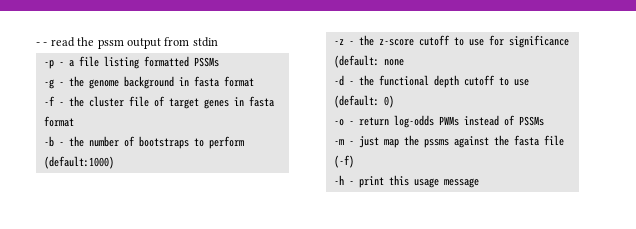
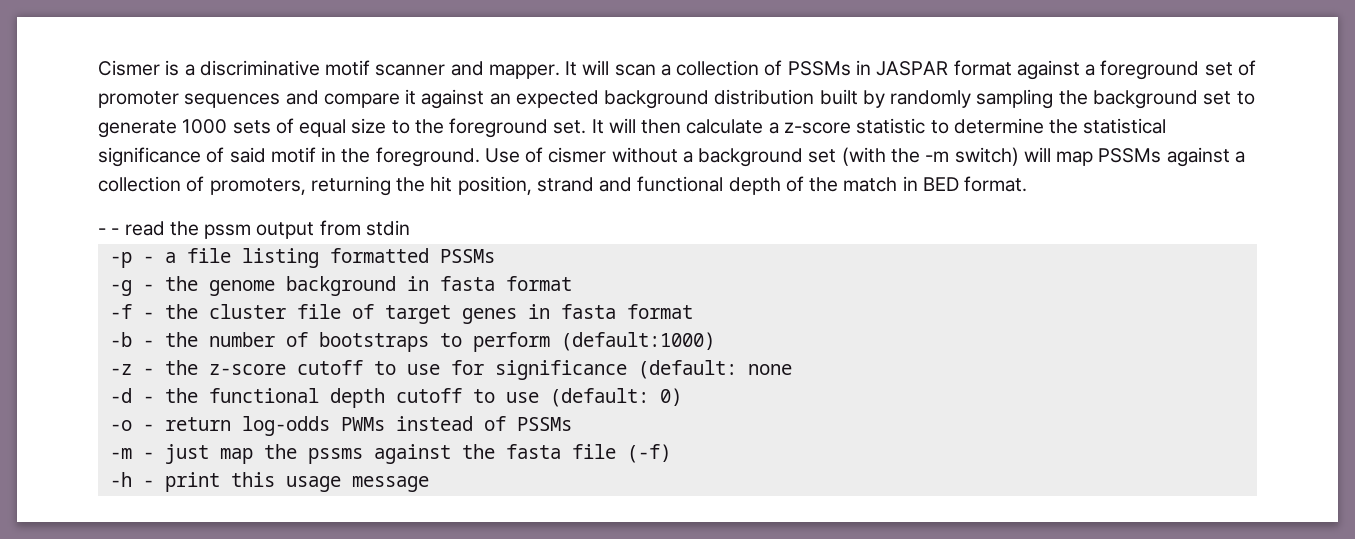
(36, 44) none -> [98,60,1256,80] [98,89,1255,109] [98,118,1167,138] [98,147,1245,167] [98,176,1028,196] Cismer is a discriminative motif scanner and mapper. It will scan a collection of PSSMs in JASPAR format against a foreground set of promoter sequences and compare it against an expected background distribution built by randomly sampling the background set to generate 1000 sets of equal size to the foreground set. It will then calculate a z-score statistic to determine the statistical significance of said motif in the foreground. Use of cismer without a background set (with the -m switch) will map PSSMs against a collection of promoters, returning the hit position, strand and functional depth of the match in BED format. //

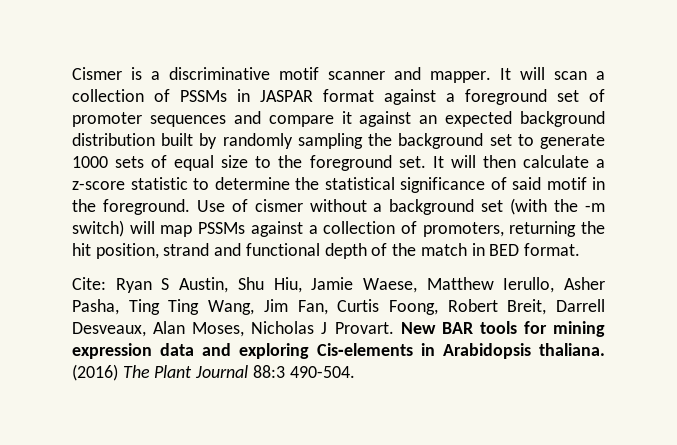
[98,220,410,239] [109,248,495,268] [109,276,572,296] [109,304,693,324] [109,332,715,352] [109,360,792,380] [109,388,682,408] [109,416,572,436] [109,444,671,464] [109,472,429,492] - - read the pssm output from stdin // -p - a file listing formatted PSSMs // -g - the genome background in fasta format // -f - the cluster file of target genes in fasta format // -b - the number of bootstraps to perform (default:1000) // -z - the z-score cutoff to use for significance (default: none // -d - the functional depth cutoff to use (default: 0) // -o - return log-odds PWMs instead of PSSMs // -m - just map the pssms against the fasta file (-f) // -h - print this usage message -> [72,277,605,293] [72,299,605,315] [72,321,606,337] [72,343,605,359] [72,364,355,381] Cite: Ryan S Austin, Shu Hiu, Jamie Waese, Matthew Ierullo, Asher Pasha, Ting Ting Wang, Jim Fan, Curtis Foong, Robert Breit, Darrell Desveaux, Alan Moses, Nicholas J Provart. New BAR tools for mining expression data and exploring Cis‐elements in Arabidopsis thaliana. (2016) The Plant Journal 88:3 490-504.

